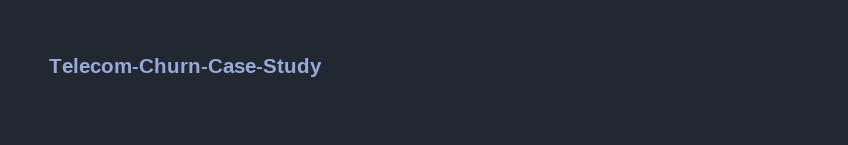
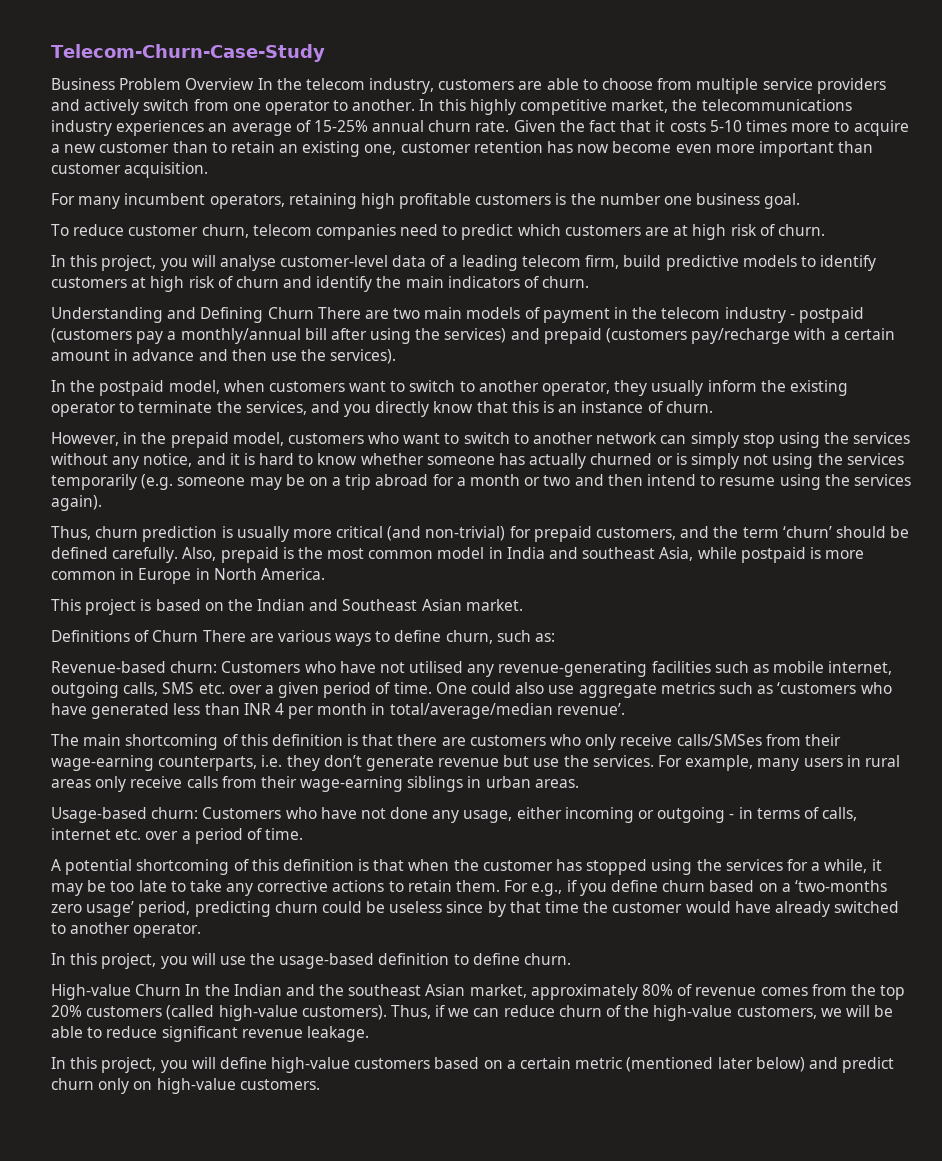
(322, 67) none -> [51,78,886,94] [51,99,852,115] [51,120,909,136] [51,141,874,157] [51,162,209,178] [51,193,801,209] [51,224,825,240] [51,255,877,271] [51,276,590,292] [51,307,864,323] [51,328,895,344] [51,349,397,364] [51,380,848,396] [51,401,713,417] [51,432,911,448] [51,453,904,469] [51,474,911,490] [51,495,102,511] [51,526,910,542] [51,547,865,563] [51,568,325,584] [51,599,523,615] [51,630,556,646] [51,661,893,677] [51,682,892,698] [51,703,625,719] [51,734,841,750] [51,755,900,771] [51,776,579,792] [51,807,858,823] [51,828,304,844] [51,859,882,875] [51,880,887,896] [51,901,900,917] [51,922,202,938] [51,953,572,969] [51,984,906,1000] [51,1005,894,1021] [51,1026,369,1042] [51,1057,895,1073] [51,1078,320,1094] // Business Problem Overview In the telecom industry, customers are able to choose from multiple service providers and actively switch from one operator to another. In this highly competitive market, the telecommunications industry experiences an average of 15-25% annual churn rate. Given the fact that it costs 5-10 times more to acquire a new customer than to retain an existing one, customer retention has now become even more important than customer acquisition. // For many incumbent operators, retaining high profitable customers is the number one business goal. // To reduce customer churn, telecom companies need to predict which customers are at high risk of churn. // In this project, you will analyse customer-level data of a leading telecom firm, build predictive models to identify customers at high risk of churn and identify the main indicators of churn. // Understanding and Defining Churn There are two main models of payment in the telecom industry - postpaid (customers pay a monthly/annual bill after using the services) and prepaid (customers pay/recharge with a certain amount in advance and then use the services). // In the postpaid model, when customers want to switch to another operator, they usually inform the existing operator to terminate the services, and you directly know that this is an instance of churn. // However, in the prepaid model, customers who want to switch to another network can simply stop using the services without any notice, and it is hard to know whether someone has actually churned or is simply not using the services temporarily (e.g. someone may be on a trip abroad for a month or two and then intend to resume using the services again). // Thus, churn prediction is usually more critical (and non-trivial) for prepaid customers, and the term ‘churn’ should be defined carefully. Also, prepaid is the most common model in India and southeast Asia, while postpaid is more common in Europe in North America. // This project is based on the Indian and Southeast Asian market. // Definitions of Churn There are various ways to define churn, such as: // Revenue-based churn: Customers who have not utilised any revenue-generating facilities such as mobile internet, outgoing calls, SMS etc. over a given period of time. One could also use aggregate metrics such as ‘customers who have generated less than INR 4 per month in total/average/median revenue’. // The main shortcoming of this definition is that there are customers who only receive calls/SMSes from their wage-earning counterparts, i.e. they don’t generate revenue but use the services. For example, many users in rural areas only receive calls from their wage-earning siblings in urban areas. // Usage-based churn: Customers who have not done any usage, either incoming or outgoing - in terms of calls, internet etc. over a period of time. // A potential shortcoming of this definition is that when the customer has stopped using the services for a while, it may be too late to take any corrective actions to retain them. For e.g., if you define churn based on a ‘two-months zero usage’ period, predicting churn could be useless since by that time the customer would have already switched to another operator. // In this project, you will use the usage-based definition to define churn. // High-value Churn In the Indian and the southeast Asian market, approximately 80% of revenue comes from the top 20% customers (called high-value customers). Thus, if we can reduce churn of the high-value customers, we will be able to reduce significant revenue leakage. // In this project, you will define high-value customers based on a certain metric (mentioned later below) and predict churn only on high-value customers.

